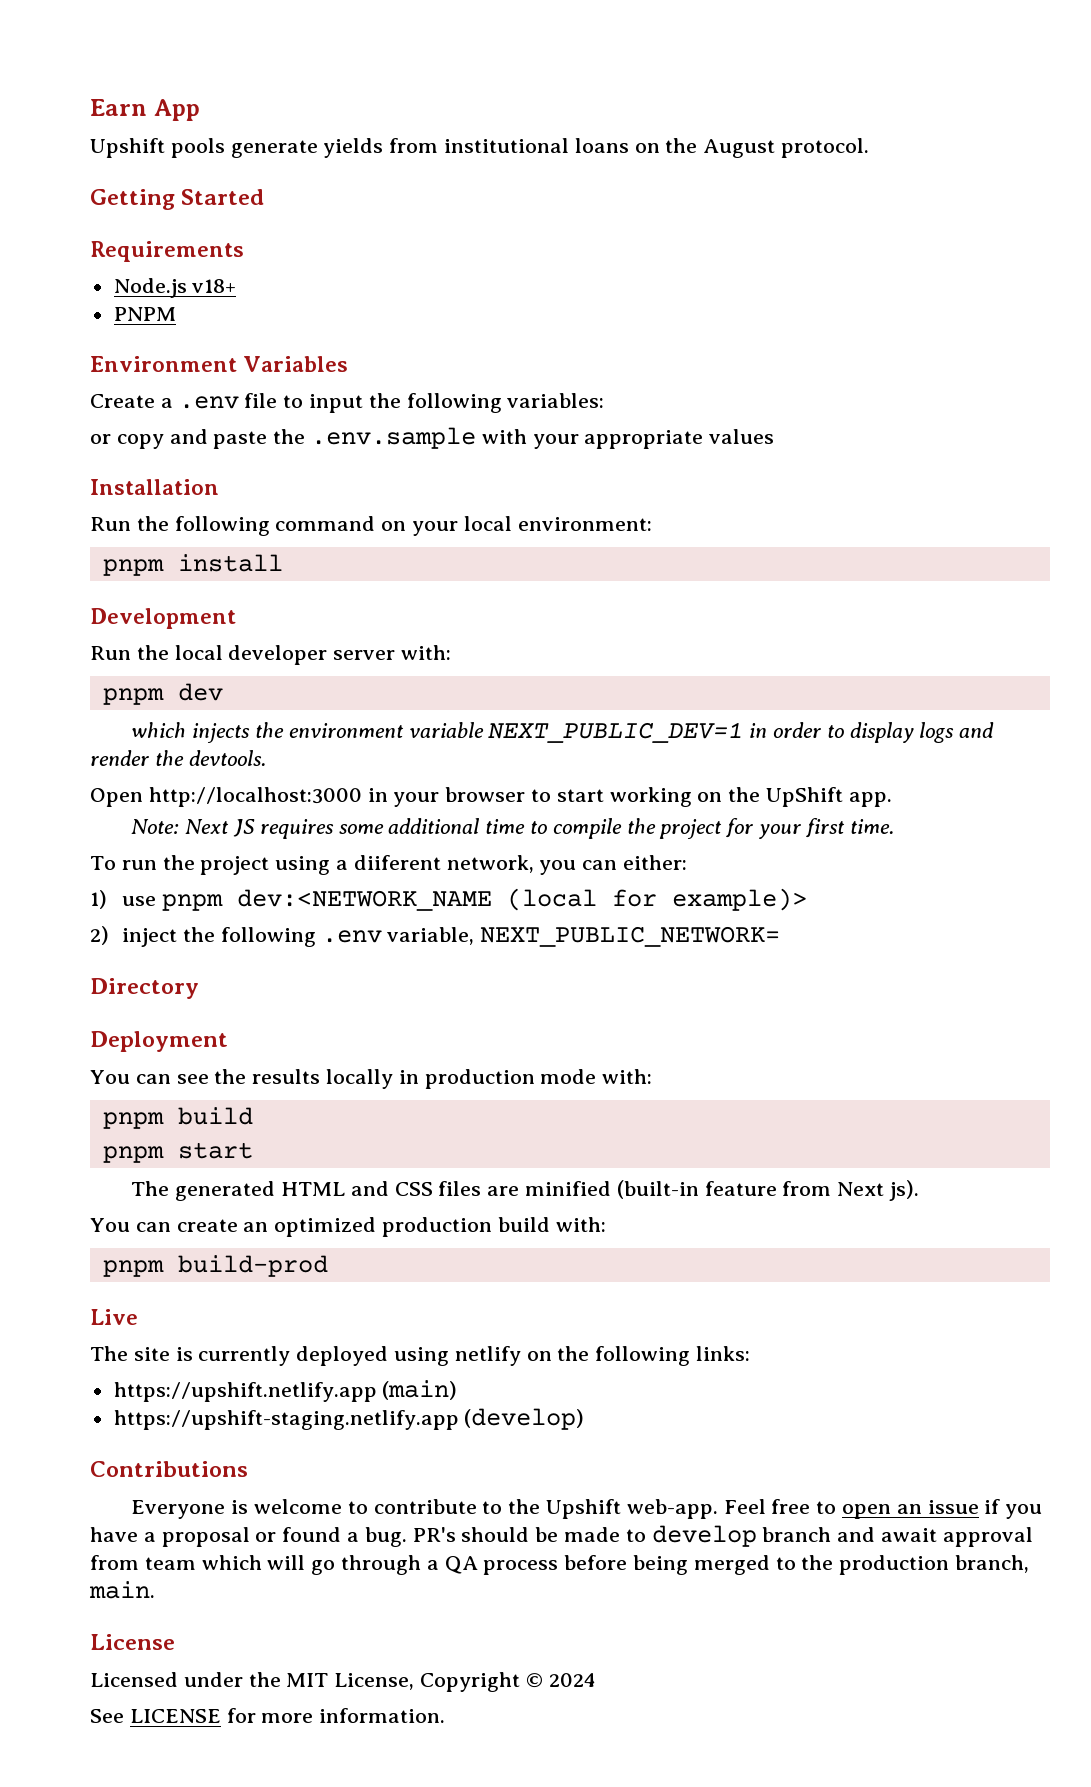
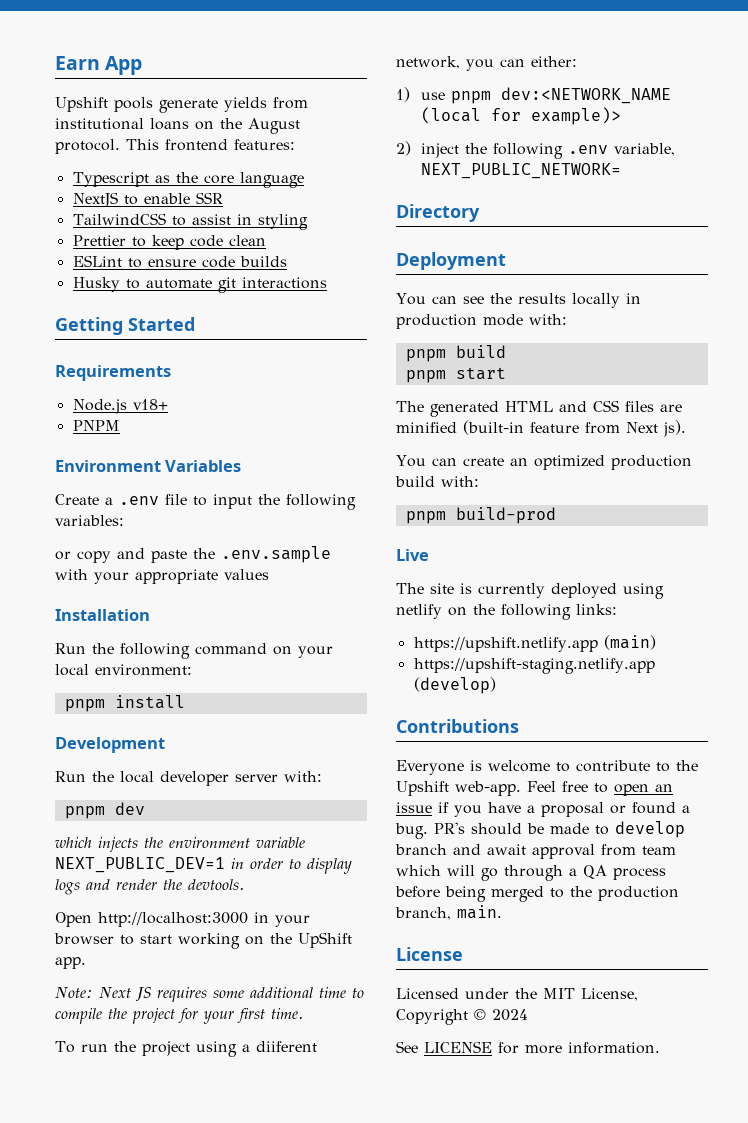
(870, 148) none -> [126,139,295,151] [72,172,304,188] [72,192,223,208] [72,213,308,230] [72,235,266,250] [72,255,287,268] [72,277,327,293] This frontend features: // Typescript as the core language // NextJS to enable SSR // TailwindCSS to assist in styling // Prettier to keep code clean // ESLint to ensure code builds // Husky to automate git interactions

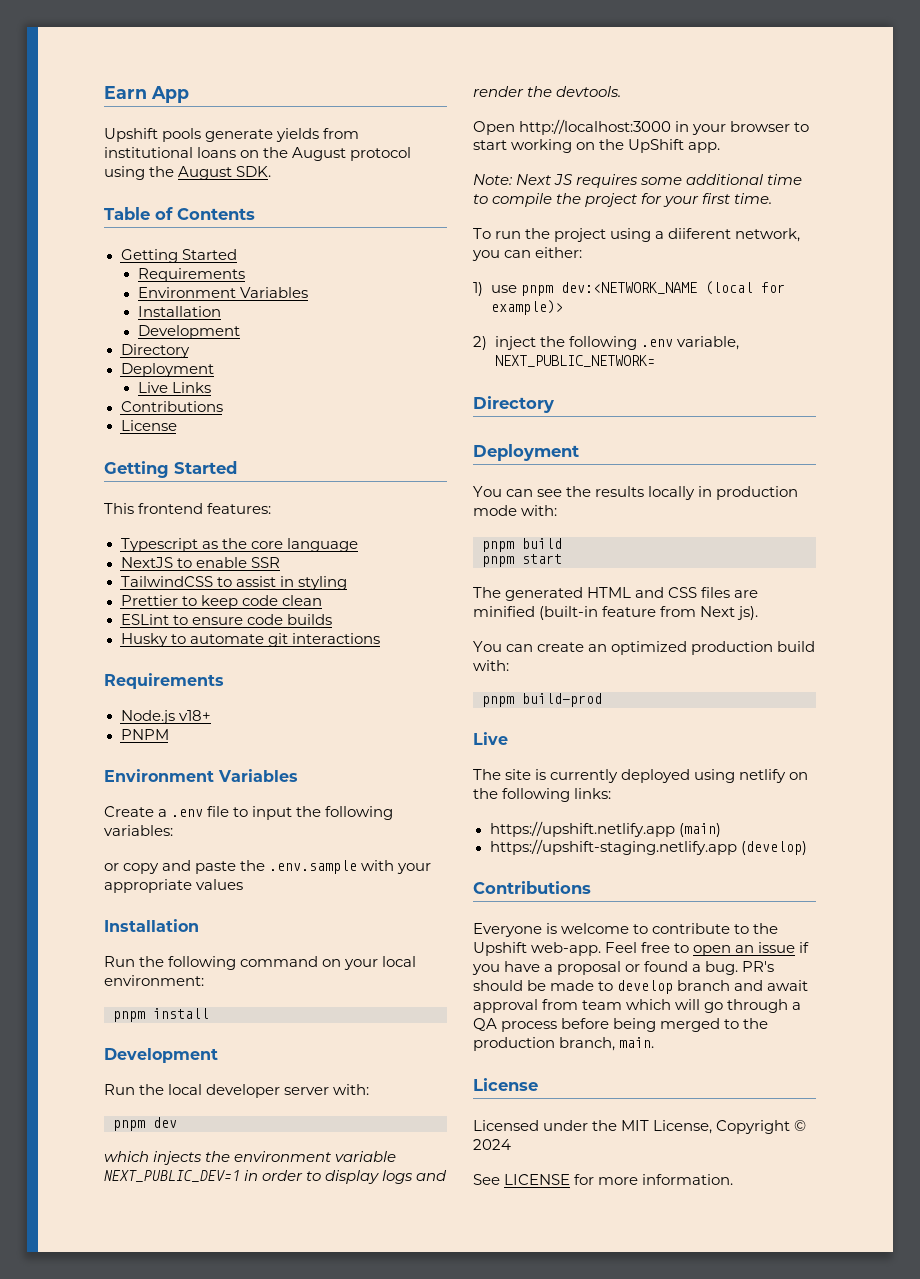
[55,139,120,154] protocol. -> [350,147,412,161] [104,166,272,180] [104,207,255,220] [120,249,237,263] [137,268,245,282] [137,287,308,298] [137,306,221,317] [137,325,240,339] [120,344,190,358] [120,363,214,377] [137,382,211,393] [120,401,223,412] [120,420,177,431] [104,461,237,478] protocol using the August SDK. // Table of Contents // Getting Started // Requirements // Environment Variables // Installation // Development // Directory // Deployment // Live Links // Contributions // License // Getting Started //
[55,317,195,335] // Getting Started -> (380, 638) none

